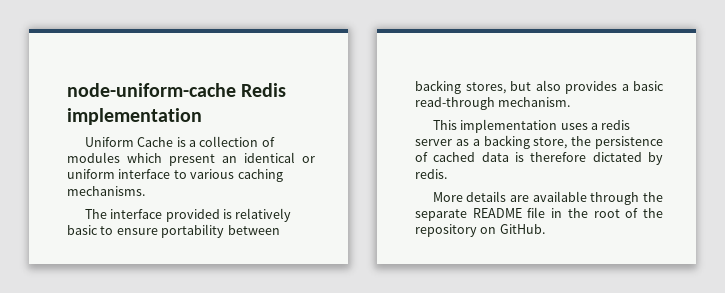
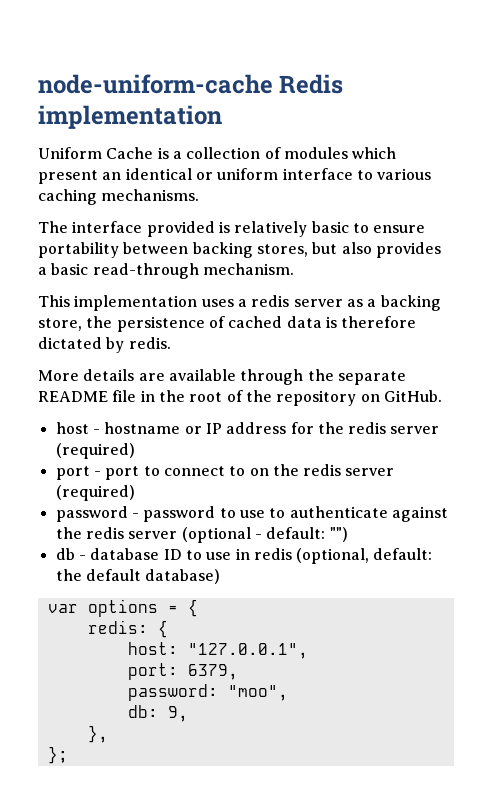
(545, 229) none -> [55,422,440,434] [55,443,135,459] [55,464,395,480] [55,485,135,501] [55,506,448,522] [55,527,348,543] [55,548,433,564] [55,569,221,584] [47,599,198,617] [87,620,168,638] [127,642,308,659] [127,663,238,680] [127,684,288,701] [127,705,188,722] [87,725,108,743] [47,746,68,764] // host - hostname or IP address for the redis server (required) // port - port to connect to on the redis server (required) // password - password to use to authenticate against the redis server (optional - default: "") // db - database ID to use in redis (optional, default: the default database) // var options = { // redis: { // host: "127.0.0.1", // port: 6379, // password: "moo", // db: 9, // }, // };

